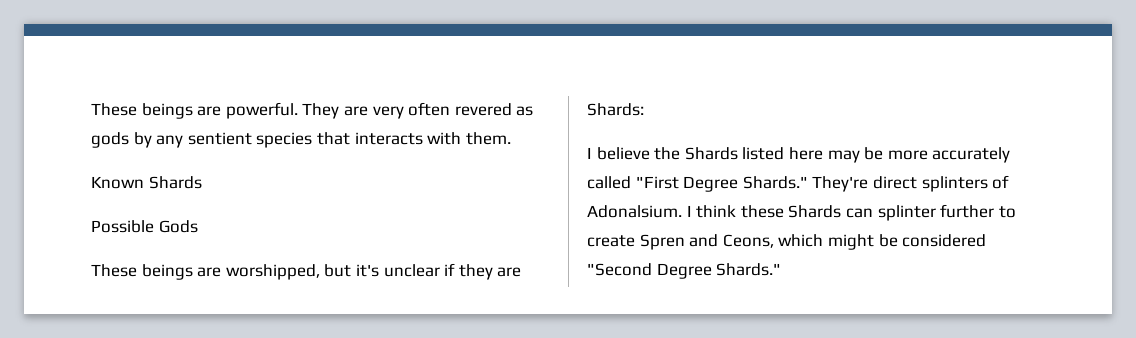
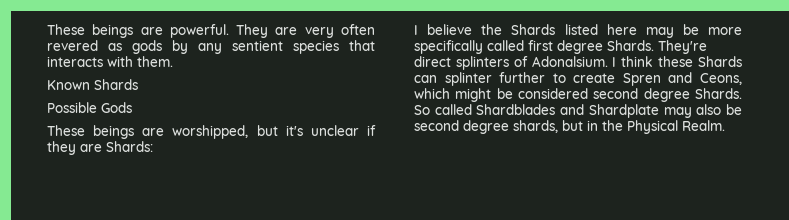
[932,147,1011,163] [587,176,808,192] accurately called "First Degree Shards." -> [414,40,654,54] specifically called first degree Shards.
[587,263,782,279] "Second Degree Shards." -> [593,88,742,102] [414,104,742,118] [414,120,725,134] second degree Shards. So called Shardblades and Shardplate may also be second degree shards, but in the Physical Realm.

